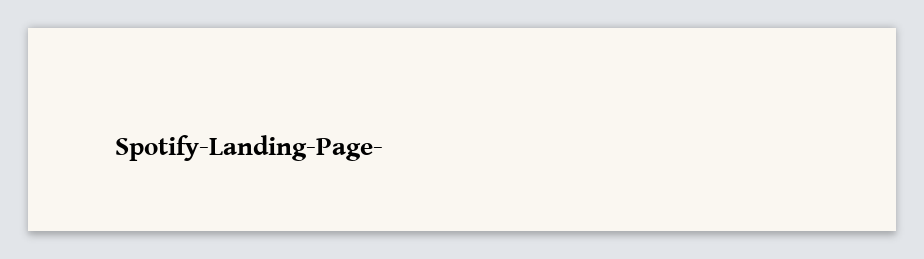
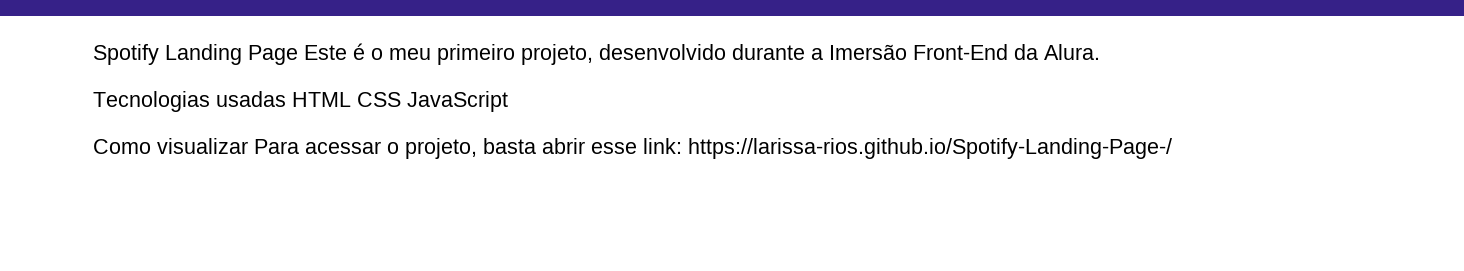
[115,135,383,161] Spotify-Landing-Page- -> [93,43,1100,65] [93,91,508,112] [93,138,1172,159] Spotify Landing Page Este é o meu primeiro projeto, desenvolvido durante a Imersão Front-End da Alura. // Tecnologias usadas HTML CSS JavaScript // Como visualizar Para acessar o projeto, basta abrir esse link: https://larissa-rios.github.io/Spotify-Landing-Page-/

